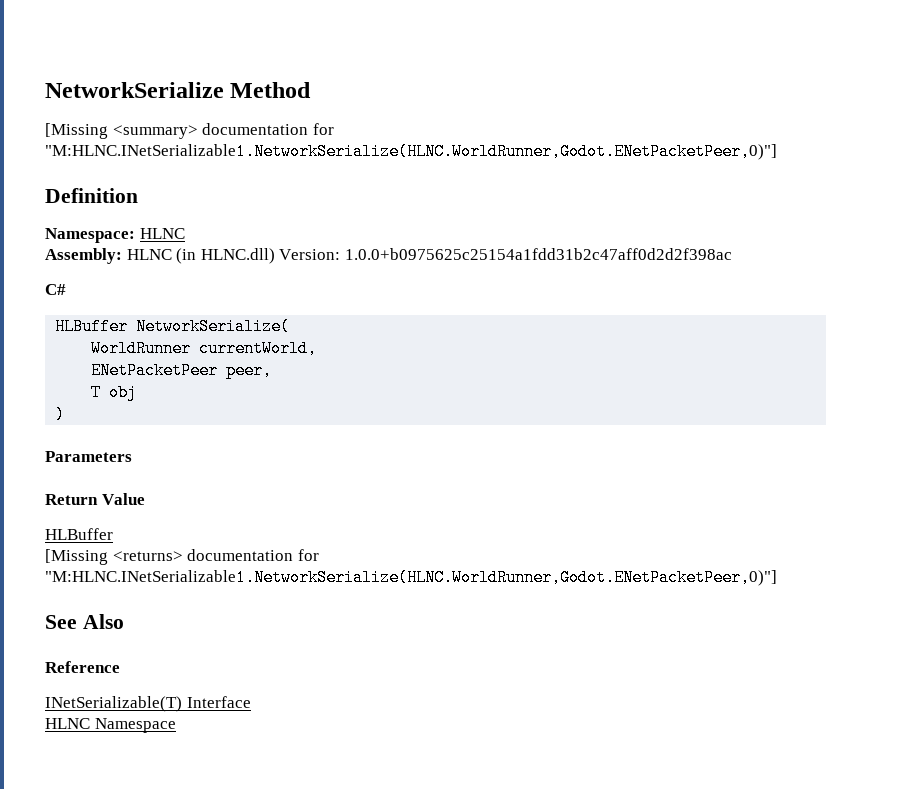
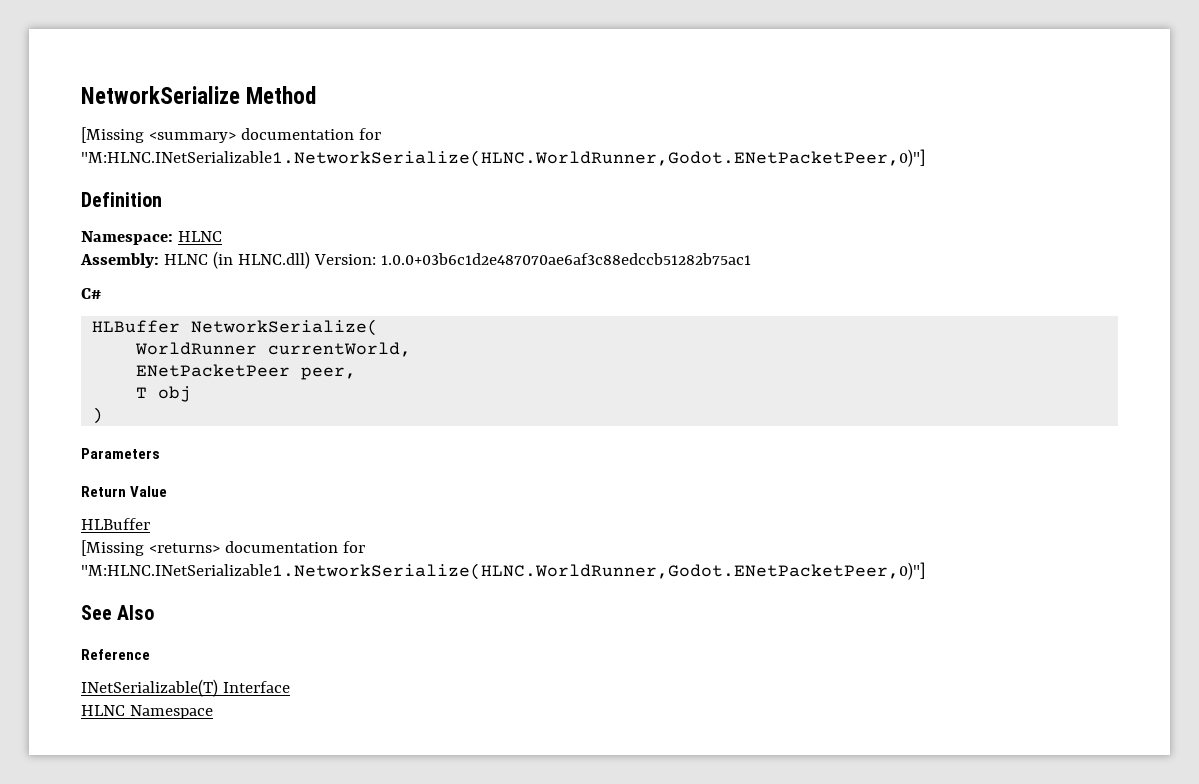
[344,248,732,260] 1.0.0+b0975625c25154a1fdd31b2c47aff0d2d2f398ac -> [380,253,751,265] 1.0.0+03b6c1d2e487070ae6af3c88edccb51282b75ac1

